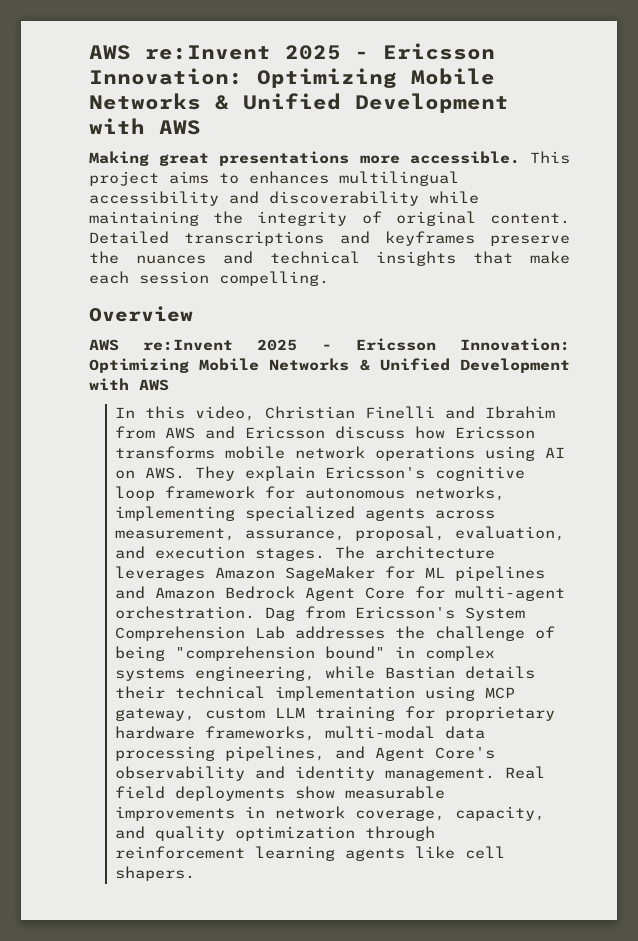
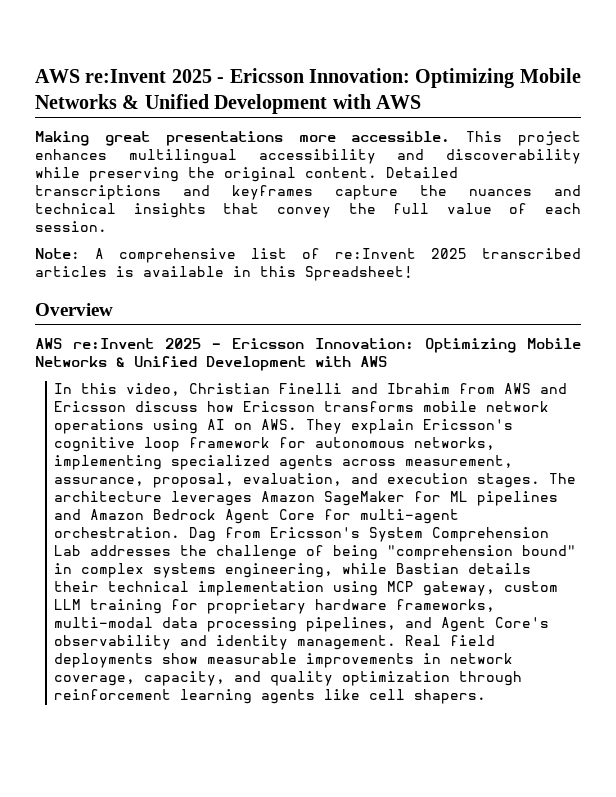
[169,171,239,184] aims to -> (581, 138) none
[89,211,382,226] maintaining the integrity of -> [89,167,215,182] preserving the
[490,235,570,246] preserve -> [335,185,398,200] capture
[530,251,570,264] [89,271,329,286] make each session compelling. -> [276,203,581,218] [35,221,107,232] [35,248,581,263] [35,266,413,281] convey the full value of each session. // Note: A comprehensive list of re:Invent 2025 transcribed articles is available in this Spreadsheet!

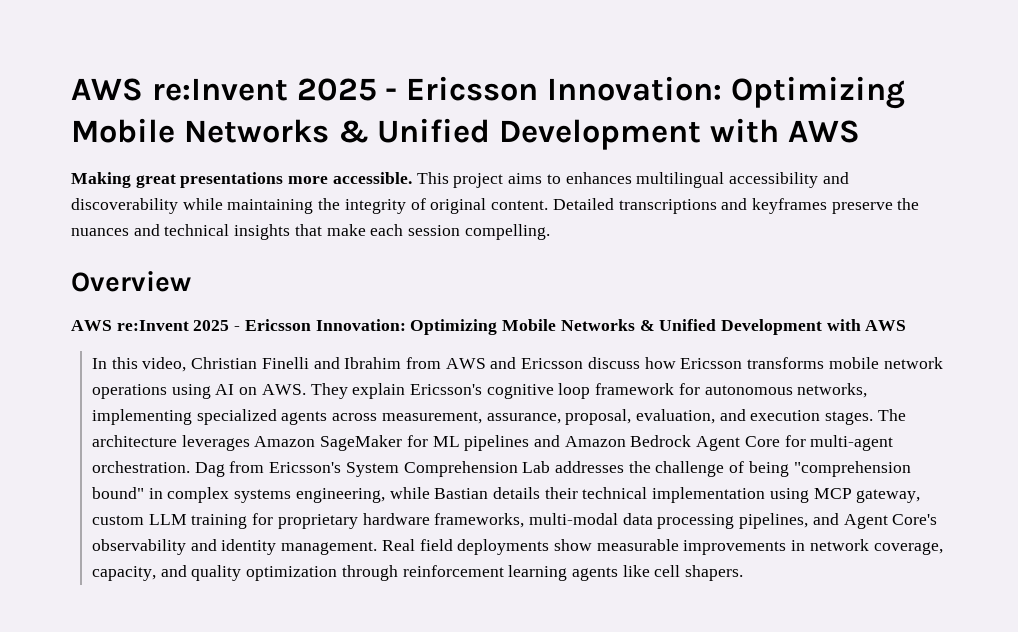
(581, 138) none -> [508,173,561,184] aims to
[89,167,215,182] preserving the -> [227,198,426,214] maintaining the integrity of
[335,185,398,200] capture -> [831,202,893,214] preserve
[276,203,581,218] [35,221,107,232] [35,248,581,263] [35,266,413,281] convey the full value of each session. // Note: A comprehensive list of re:Invent 2025 transcribed articles is available in this Spreadsheet! -> [326,224,550,240] make each session compelling.

